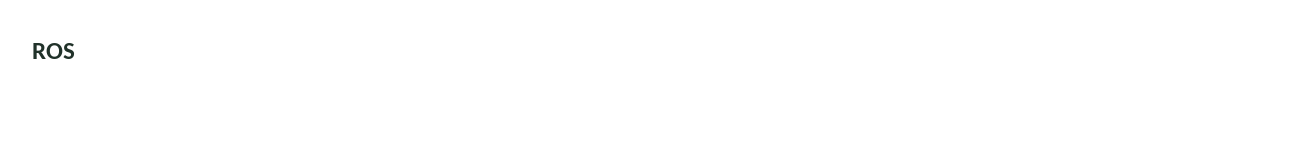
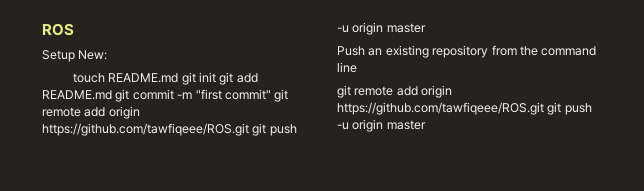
(75, 51) none -> [42,50,108,62] [72,72,258,85] [42,89,289,102] [42,106,140,119] [42,123,297,136] [337,22,426,35] [337,45,597,58] [337,62,357,73] [337,85,453,98] [337,102,592,115] [337,119,426,132] // Setup New: // touch README.md git init git add README.md git commit -m "first commit" git remote add origin https://github.com/tawfiqeee/ROS.git git push -u origin master // Push an existing repository from the command line // git remote add origin https://github.com/tawfiqeee/ROS.git git push -u origin master

